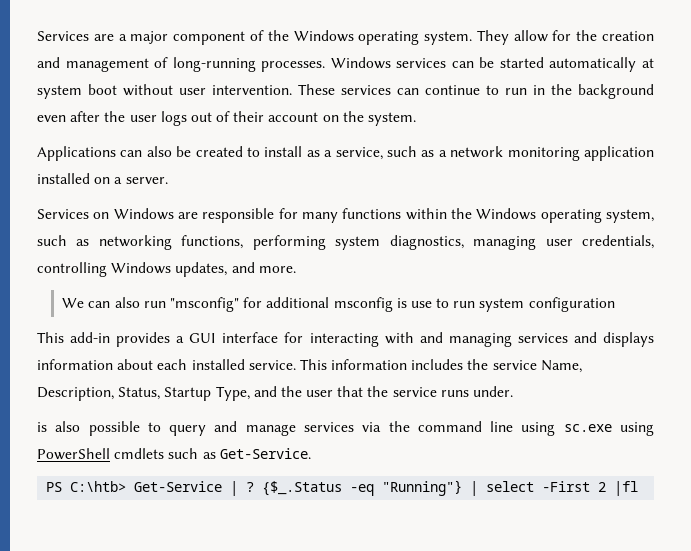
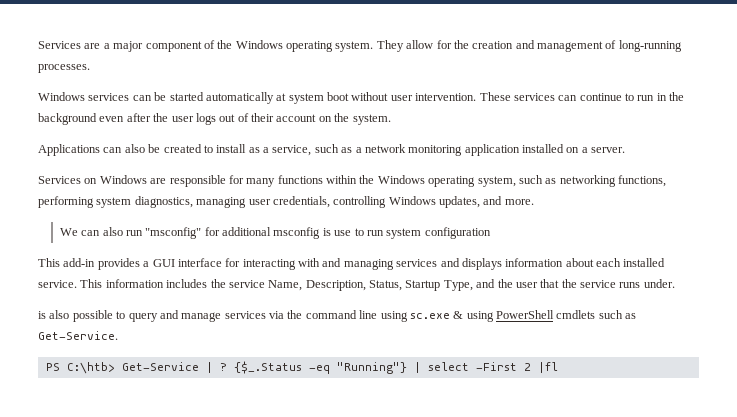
(326, 66) none -> (90, 68) //
(612, 428) none -> [453,311,464,319] &

